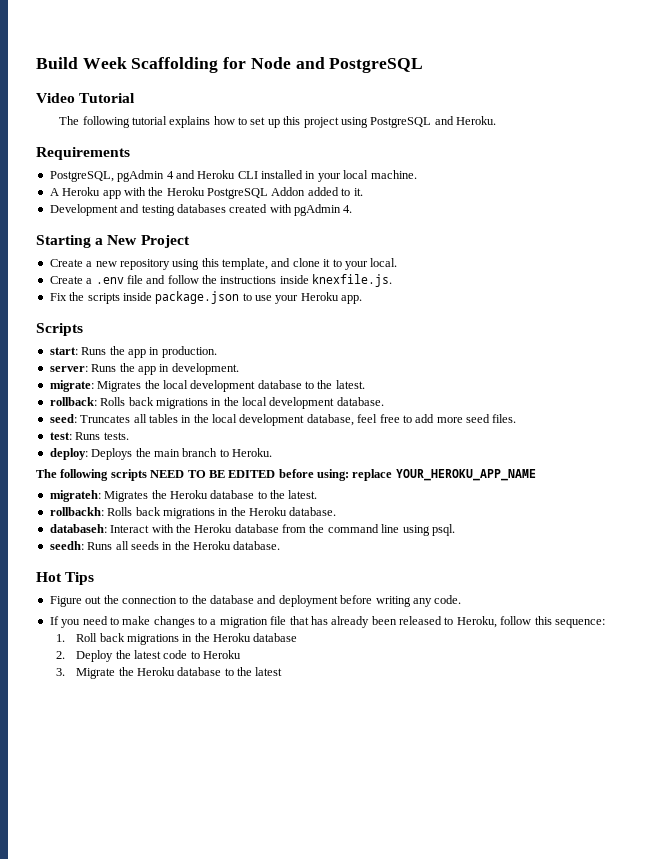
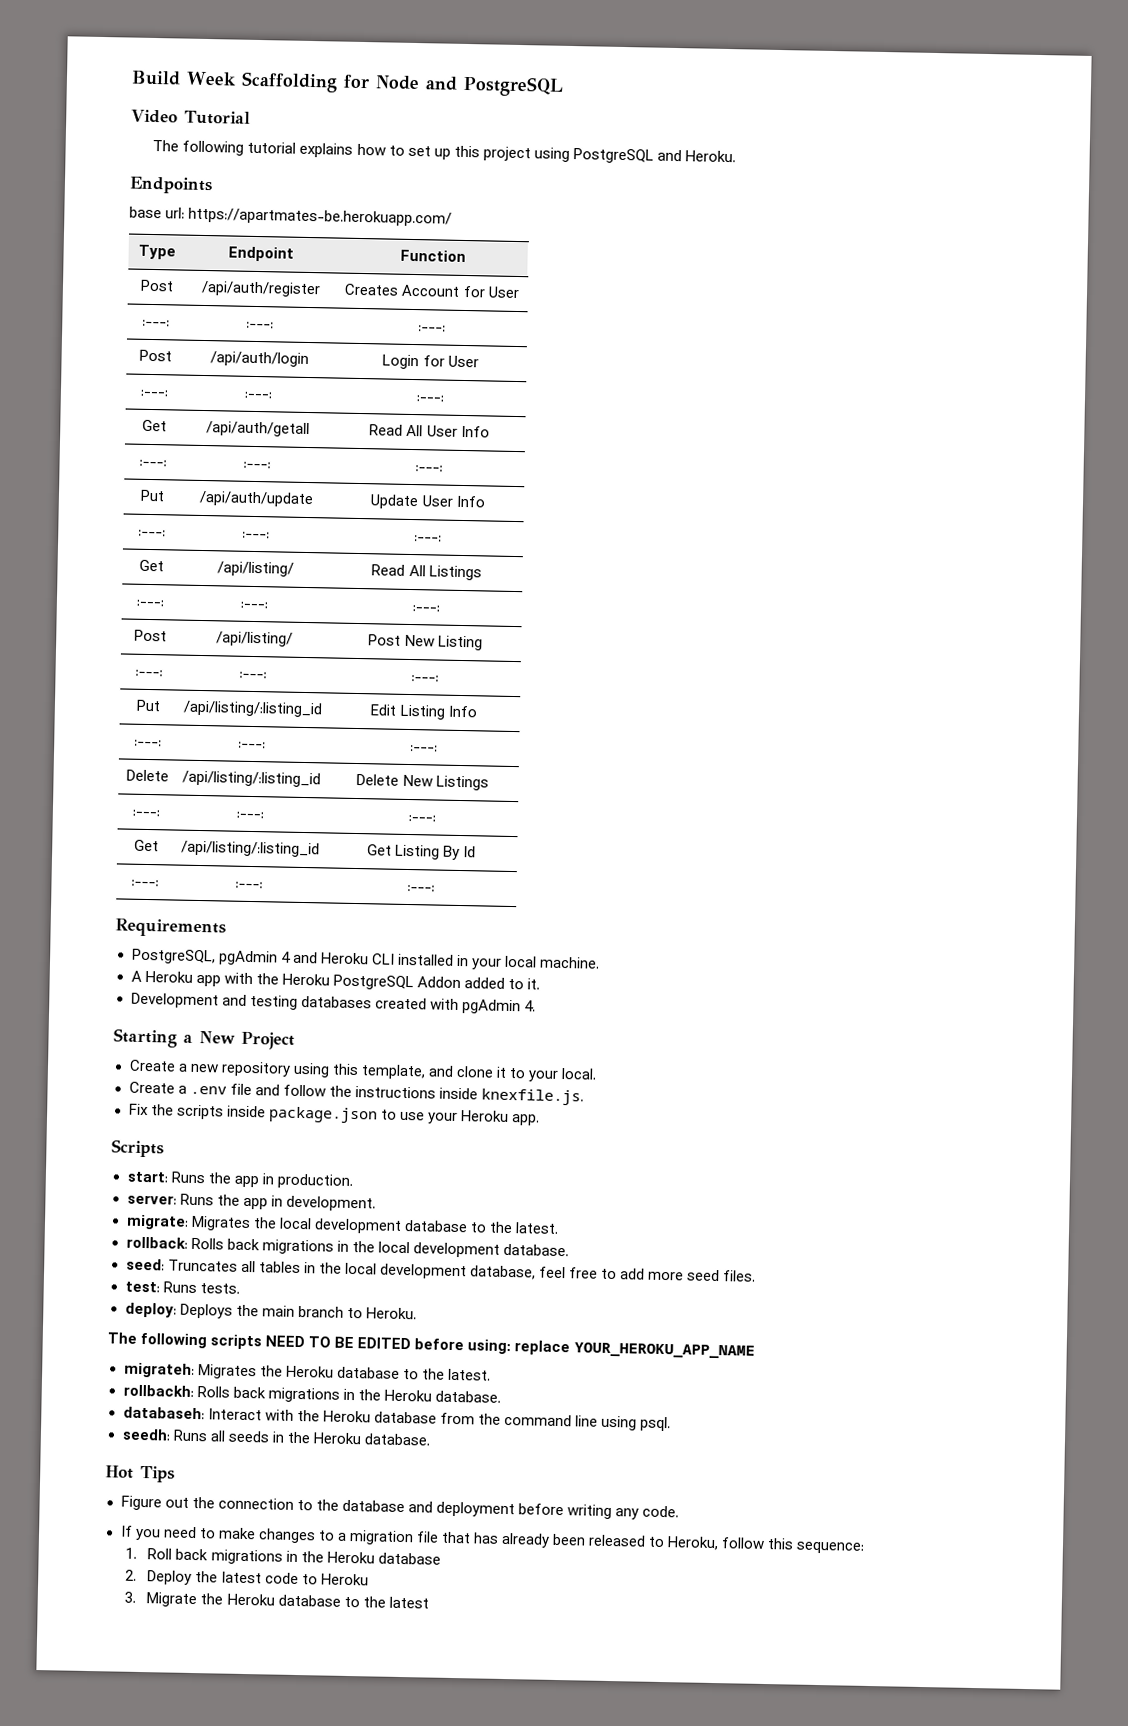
(497, 120) none -> [129,176,213,195] [129,206,453,227] [138,244,176,260] [228,246,294,262] [399,249,466,262] [139,279,174,292] [200,280,321,298] [344,283,520,299] [142,319,170,327] [246,321,274,329] [417,325,446,332] [138,349,172,362] [209,351,309,368] [382,354,479,370] [140,389,169,397] [244,391,272,399] [415,395,444,402] [141,419,167,432] [206,421,310,438] [369,424,490,438] [139,459,167,467] [243,461,271,469] [414,465,443,472] [140,489,165,502] [199,490,314,508] [370,494,486,510] [138,529,166,537] [242,531,270,539] [413,535,442,542] [138,559,164,572] [216,561,294,577] [371,564,482,581] [136,599,164,607] [240,601,268,609] [411,605,440,612] [133,629,167,642] [215,631,293,647] [368,634,483,651] [135,669,163,677] [239,671,267,679] [410,675,439,682] [136,699,161,712] [182,700,323,718] [370,704,477,720] [134,739,162,747] [238,741,266,749] [409,745,438,752] [125,769,169,782] [181,770,321,788] [356,774,489,791] [132,809,160,817] [236,811,264,819] [407,814,436,822] [133,839,159,852] [180,840,320,858] [366,844,477,861] [131,879,159,887] [235,881,263,889] [406,884,435,892] // Endpoints // base url: https://apartmates-be.herokuapp.com/ // Type | Endpoint | Function // Post | /api/auth/register | Creates Account for User // :---: | :---: | :---: // Post | /api/auth/login | Login for User // :---: | :---: | :---: // Get | /api/auth/getall | Read All User Info // :---: | :---: | :---: // Put | /api/auth/update | Update User Info // :---: | :---: | :---: // Get | /api/listing/ | Read All Listings // :---: | :---: | :---: // Post | /api/listing/ | Post New Listing // :---: | :---: | :---: // Put | /api/listing/:listing_id | Edit Listing Info // :---: | :---: | :---: // Delete | /api/listing/:listing_id | Delete New Listings // :---: | :---: | :---: // Get | /api/listing/:listing_id | Get Listing By Id // :---: | :---: | :---:

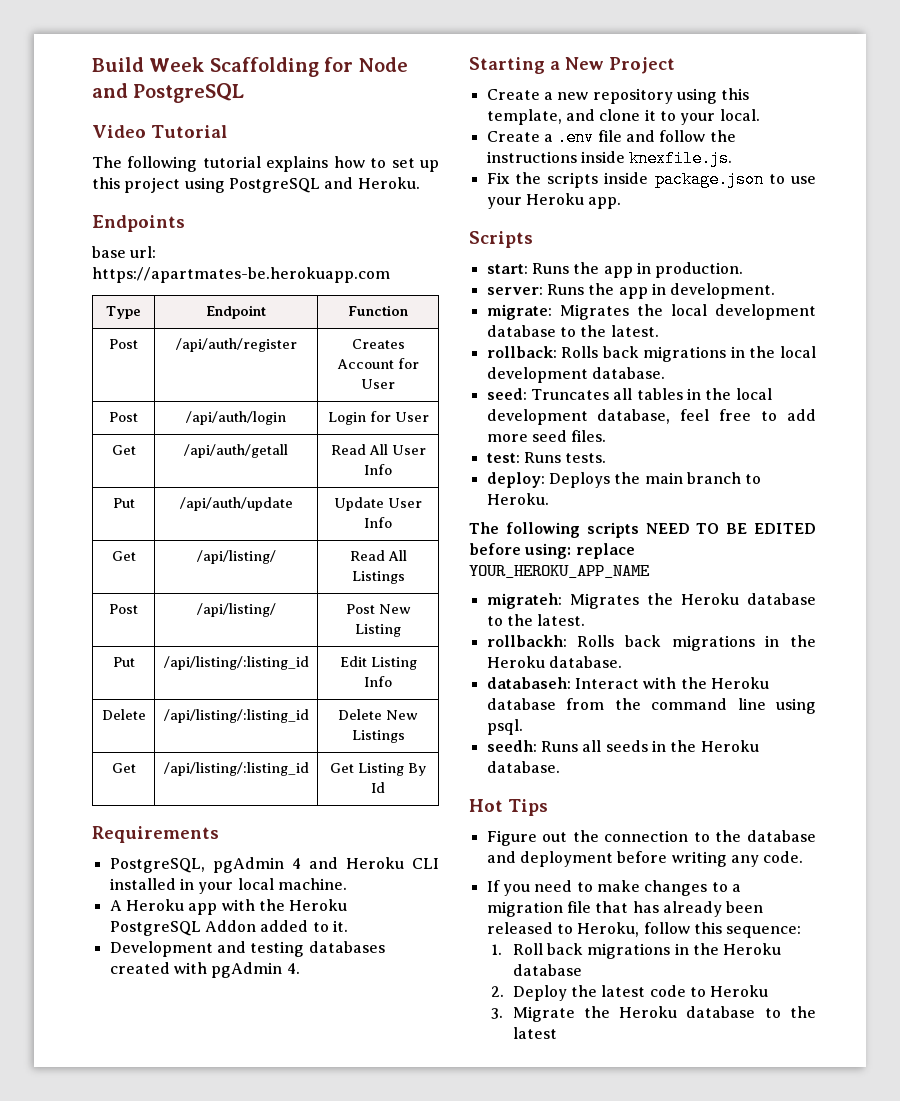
[188,207,453,227] https://apartmates-be.herokuapp.com/ -> [92,267,390,283] https://apartmates-be.herokuapp.com
[142,319,170,327] [246,321,274,329] [417,325,446,332] // :---: | :---: | :---: -> (395, 384) none
[140,389,169,397] [244,391,272,399] [415,395,444,402] // :---: | :---: | :---: -> (429, 417) none
[139,459,167,467] [243,461,271,469] [414,465,443,472] // :---: | :---: | :---: -> (392, 469) none
[138,529,166,537] [242,531,270,539] [413,535,442,542] // :---: | :---: | :---: -> (392, 522) none
[136,599,164,607] [240,601,268,609] [411,605,440,612] // :---: | :---: | :---: -> (405, 577) none
[135,669,163,677] [239,671,267,679] [410,675,439,682] // :---: | :---: | :---: -> (401, 630) none
[134,739,162,747] [238,741,266,749] [409,745,438,752] // :---: | :---: | :---: -> (392, 681) none
[132,809,160,817] [236,811,264,819] [407,814,436,822] // :---: | :---: | :---: -> (405, 736) none
[131,879,159,887] [235,881,263,889] [406,884,435,892] // :---: | :---: | :---: -> (385, 787) none

